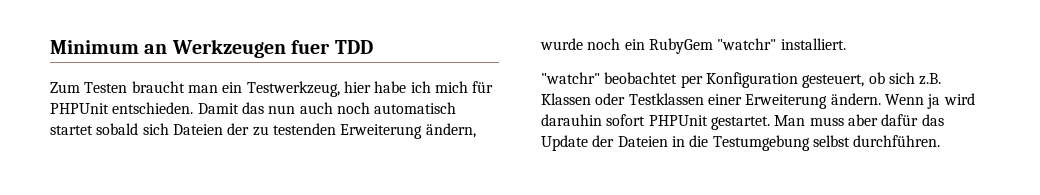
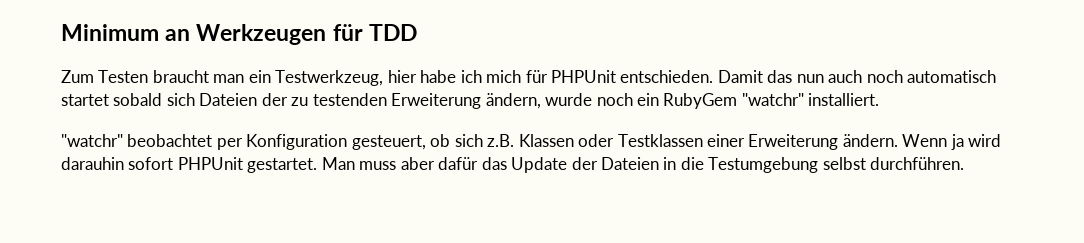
[291,40,331,54] fuer -> [332,24,363,41] für

